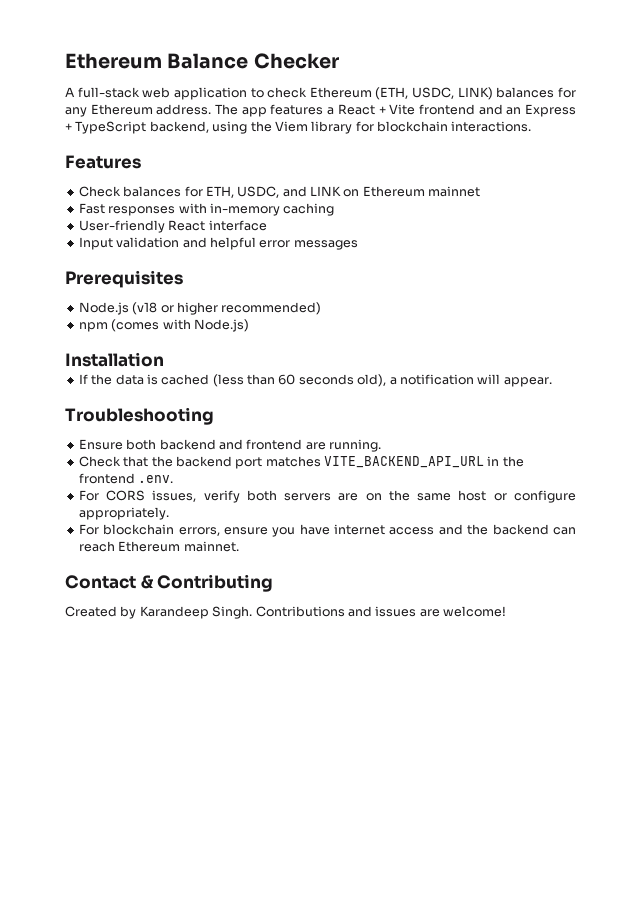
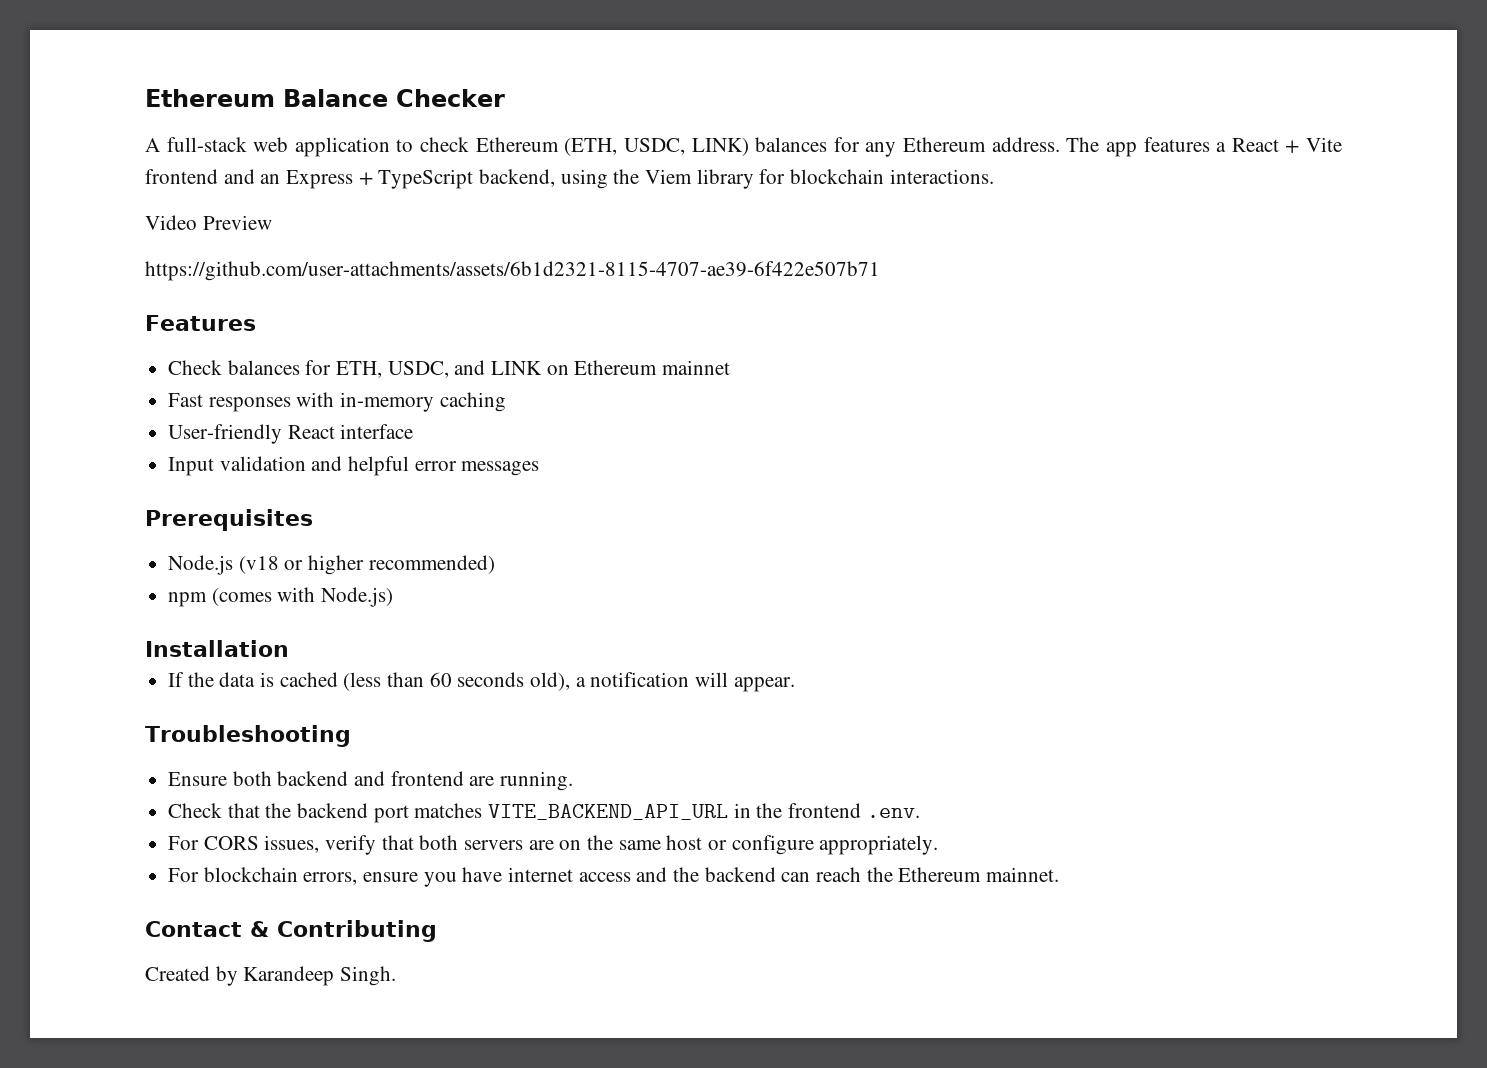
(532, 126) none -> [145,215,272,230] [145,261,880,281] // Video Preview // https://github.com/user-attachments/assets/6b1d2321-8115-4707-ae39-6f422e507b71
(240, 496) none -> [381,835,414,850] that
(115, 546) none -> [866,867,893,882] the
[255,606,506,617] Contributions and issues are welcome! -> (397, 976) none

